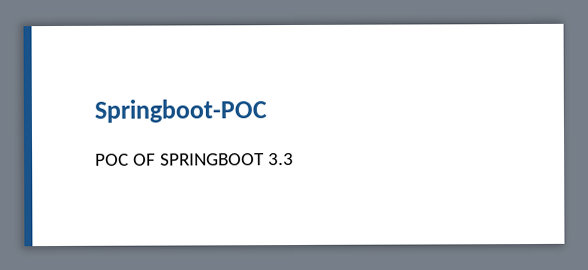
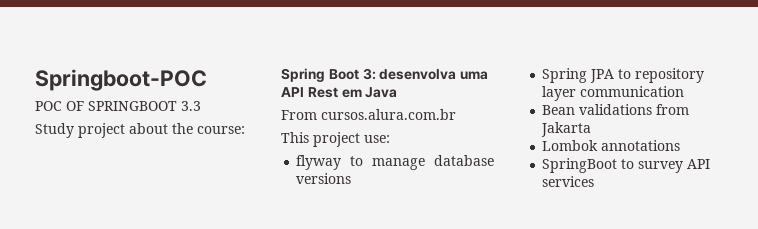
(294, 159) none -> [35,123,245,138] [281,68,489,82] [281,87,398,98] [281,109,456,120] [281,132,390,147] [296,155,494,170] [296,173,352,184] [542,68,705,83] [542,86,685,101] [542,104,690,115] [541,122,592,137] [542,140,681,151] [542,158,711,173] [542,176,595,187] // Study project about the course: // Spring Boot 3: desenvolva uma API Rest em Java // From cursos.alura.com.br // This project use: // flyway to manage database versions // Spring JPA to repository layer communication // Bean validations from Jakarta // Lombok annotations // SpringBoot to survey API services

